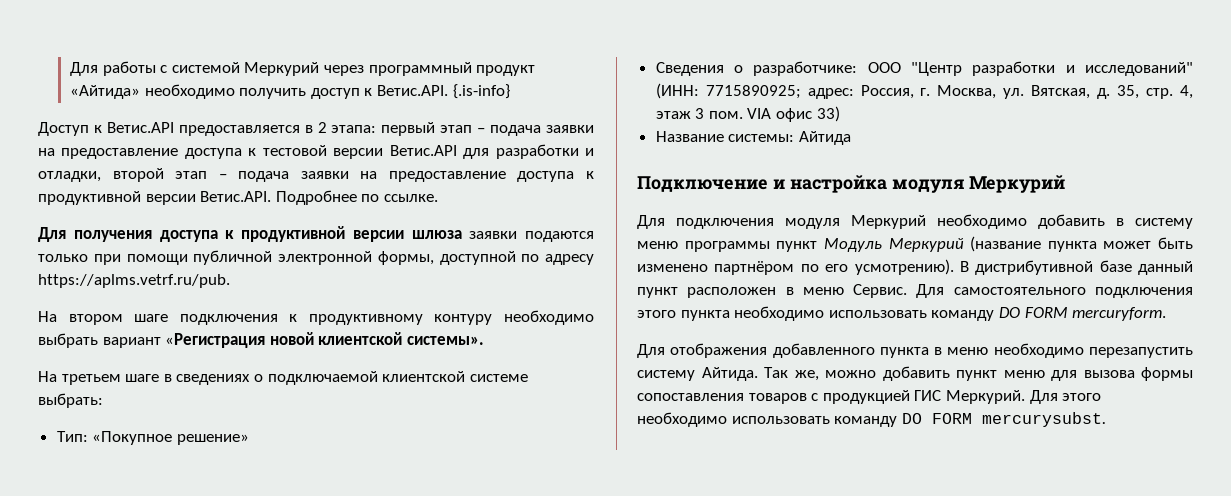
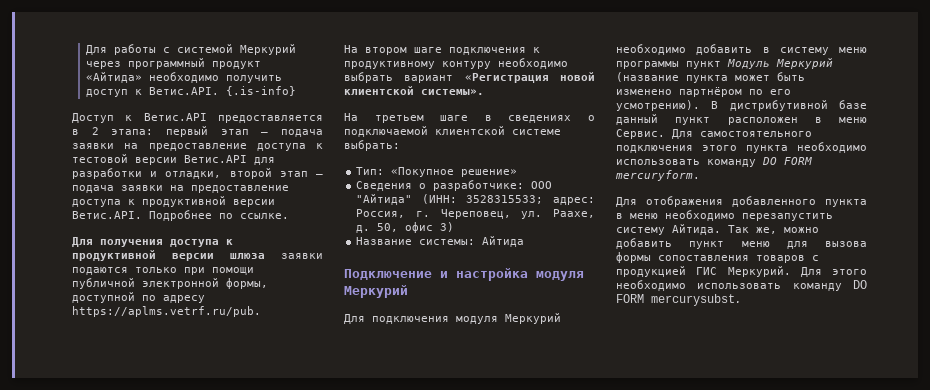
[911,61,1193,76] [655,83,1193,99] [655,106,840,122] "Центр разработки и исследований" (ИНН: 7715890925; адрес: Россия, г. Москва, ул. Вятская, д. 35, стр. 4, этаж 3 пом. VIА офис 33) -> [356,194,595,205] [356,209,595,219] [356,222,455,233] "Айтида" (ИНН: 3528315533; адрес: Россия, г. Череповец, ул. Раахе, д. 50, офис 3)

